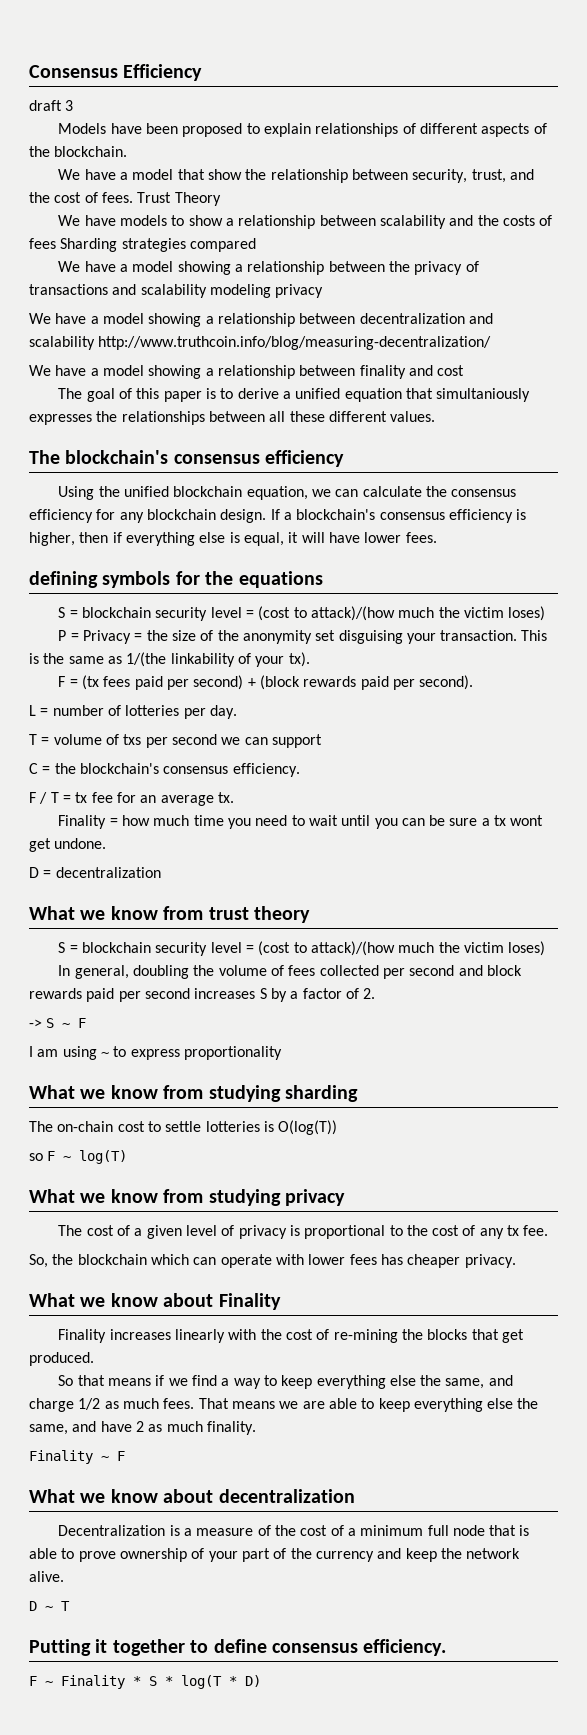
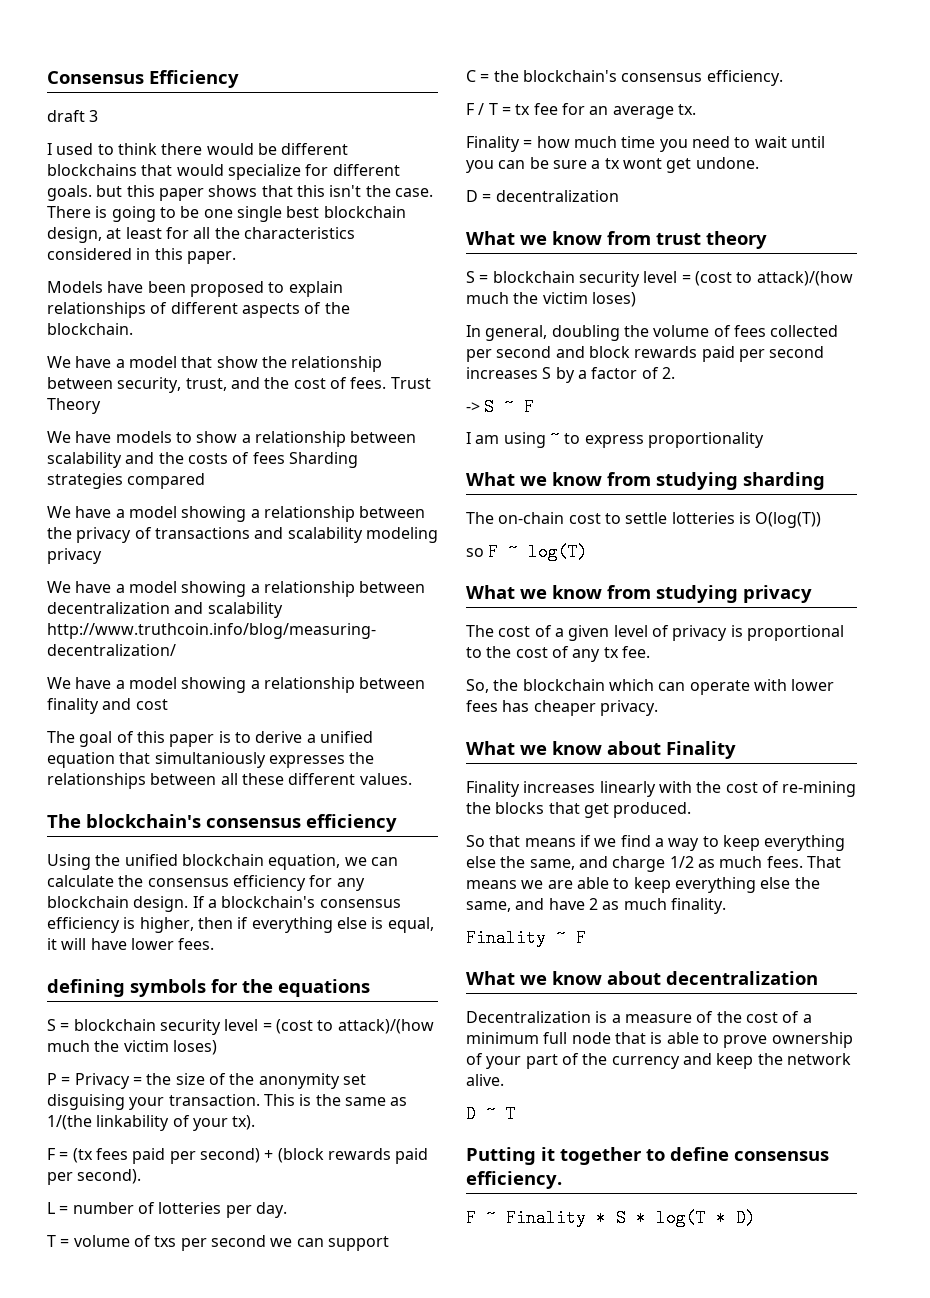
(74, 105) none -> [47,143,349,155] [47,164,400,180] [47,185,433,201] [47,206,406,222] [47,227,355,243] [47,248,236,264] // I used to think there would be different blockchains that would specialize for different goals. but this paper shows that this isn't the case. There is going to be one single best blockchain design, at least for all the characteristics considered in this paper.

